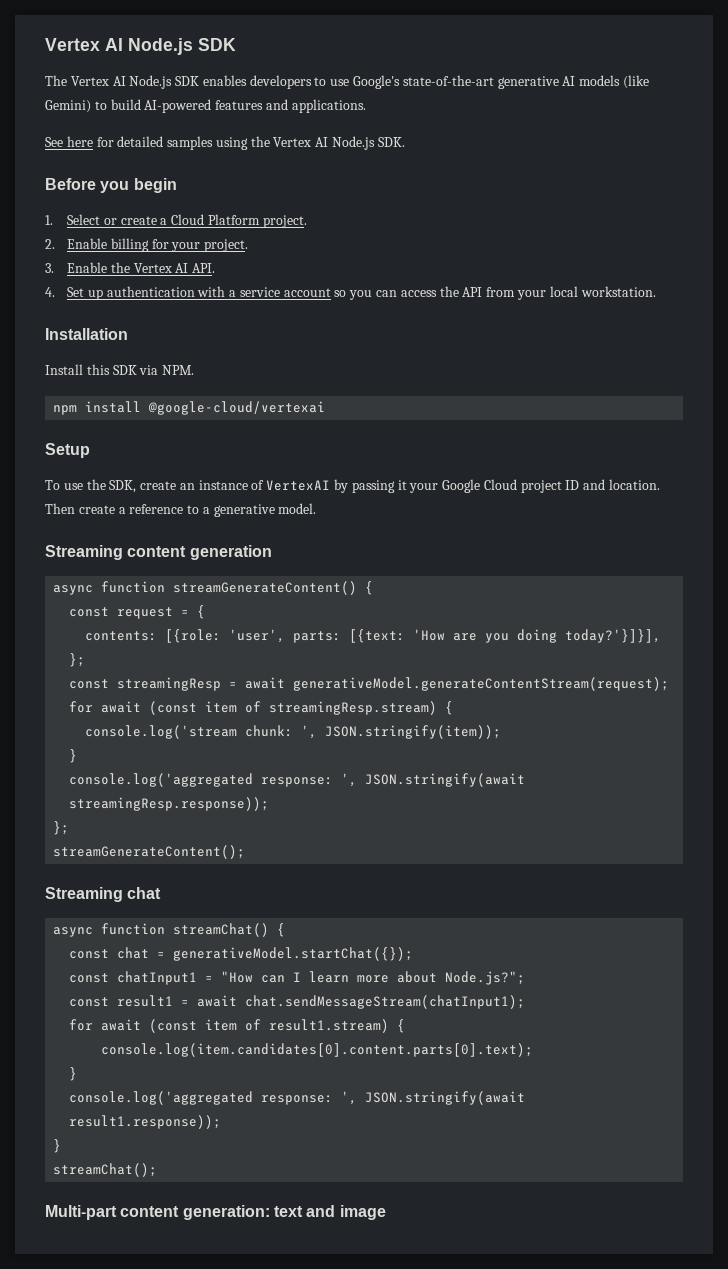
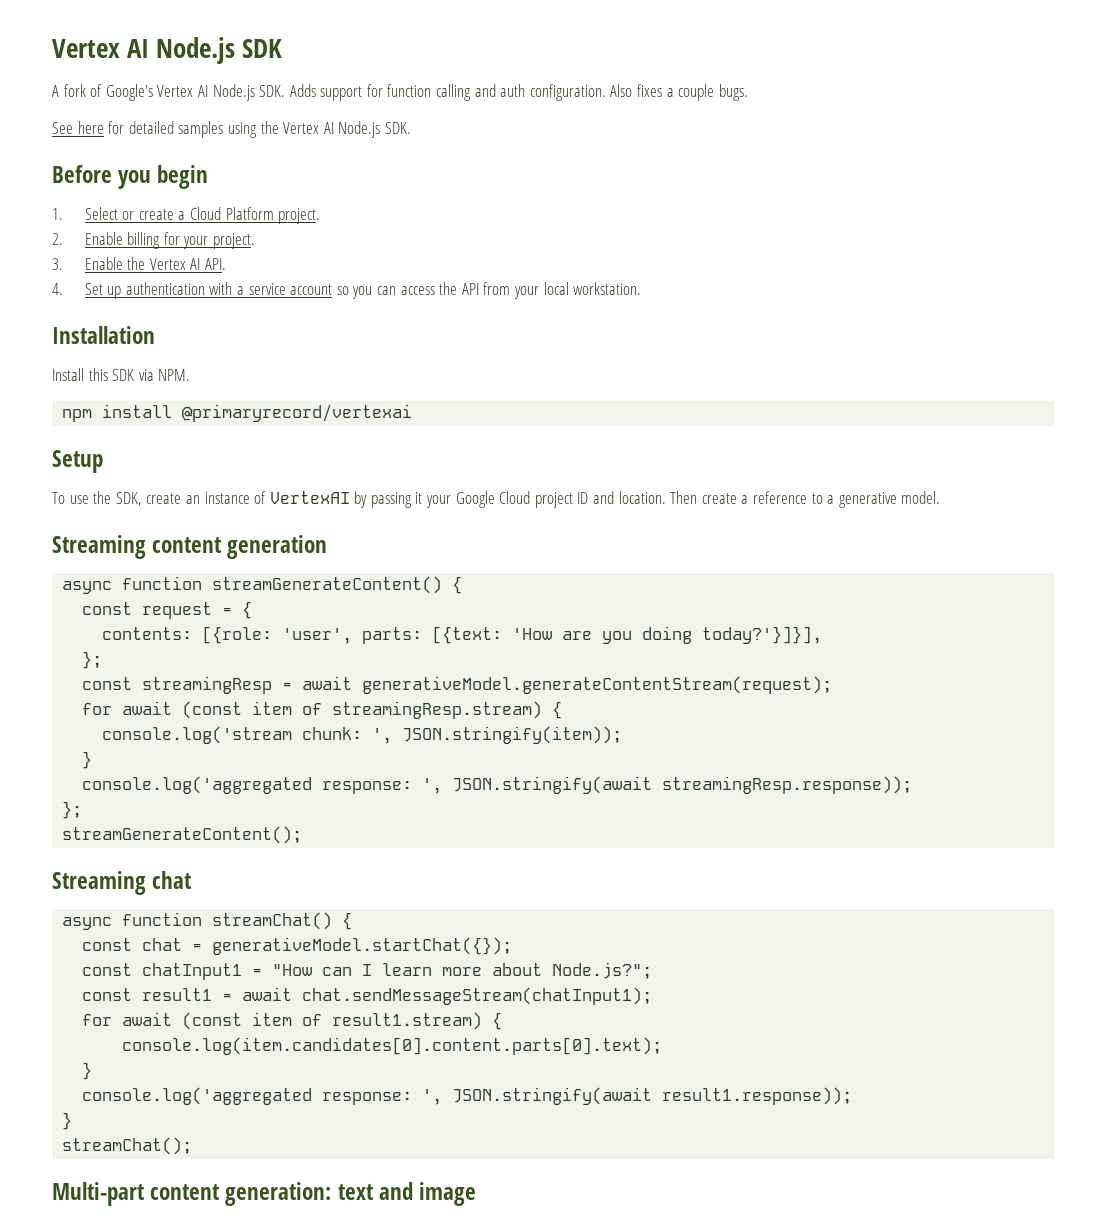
[45,75,649,89] [45,99,366,113] The Vertex AI Node.js SDK enables developers to use Google's state-of-the-art generative AI models (like Gemini) to build AI-powered features and applications. -> [52,84,748,101] A fork of Google's Vertex AI Node.js SDK. Adds support for function calling and auth configuration. Also fixes a couple bugs.
[148,401,326,415] @google-cloud/vertexai -> [182,404,413,422] @primaryrecord/vertexai

